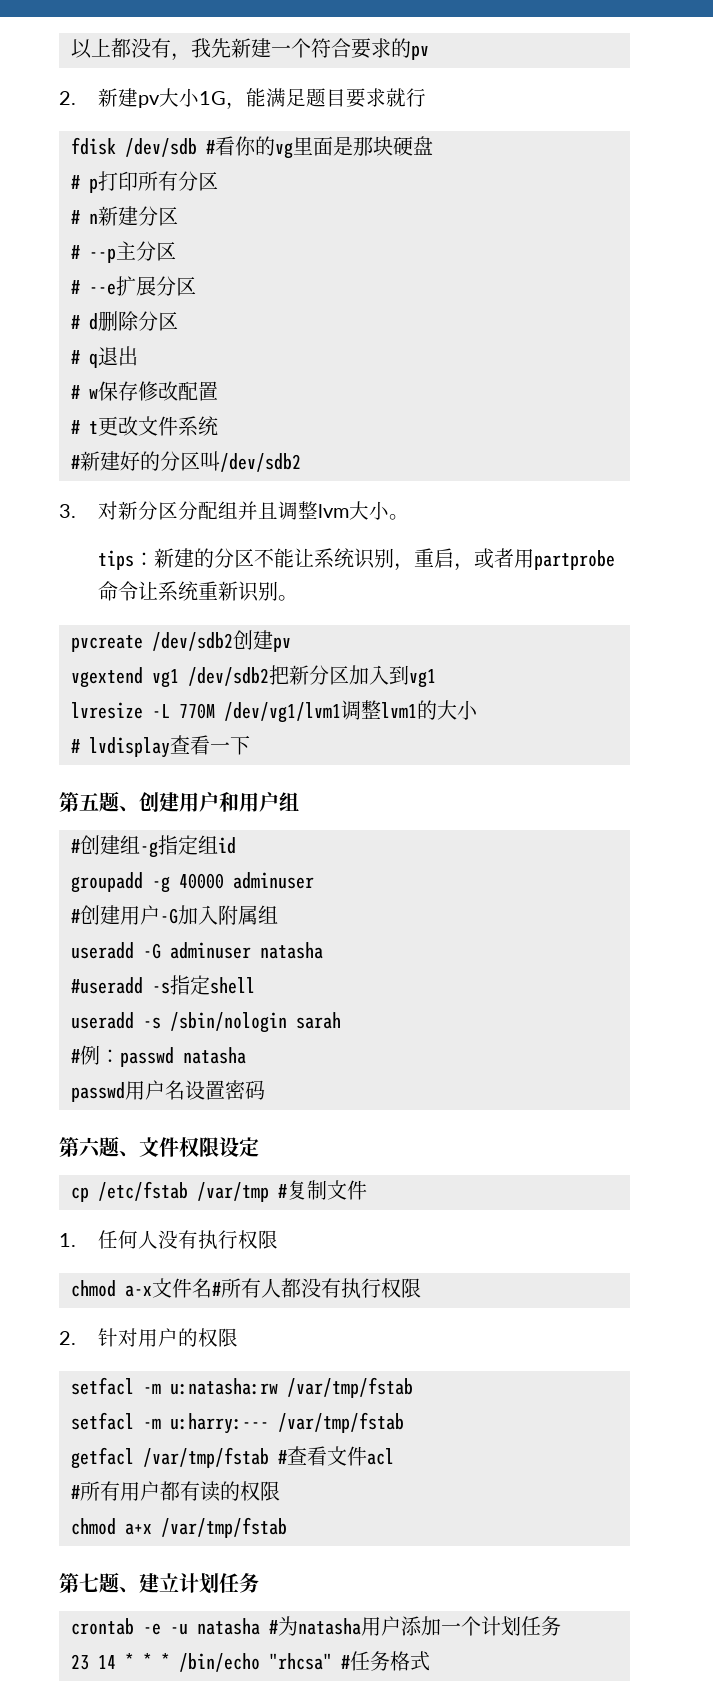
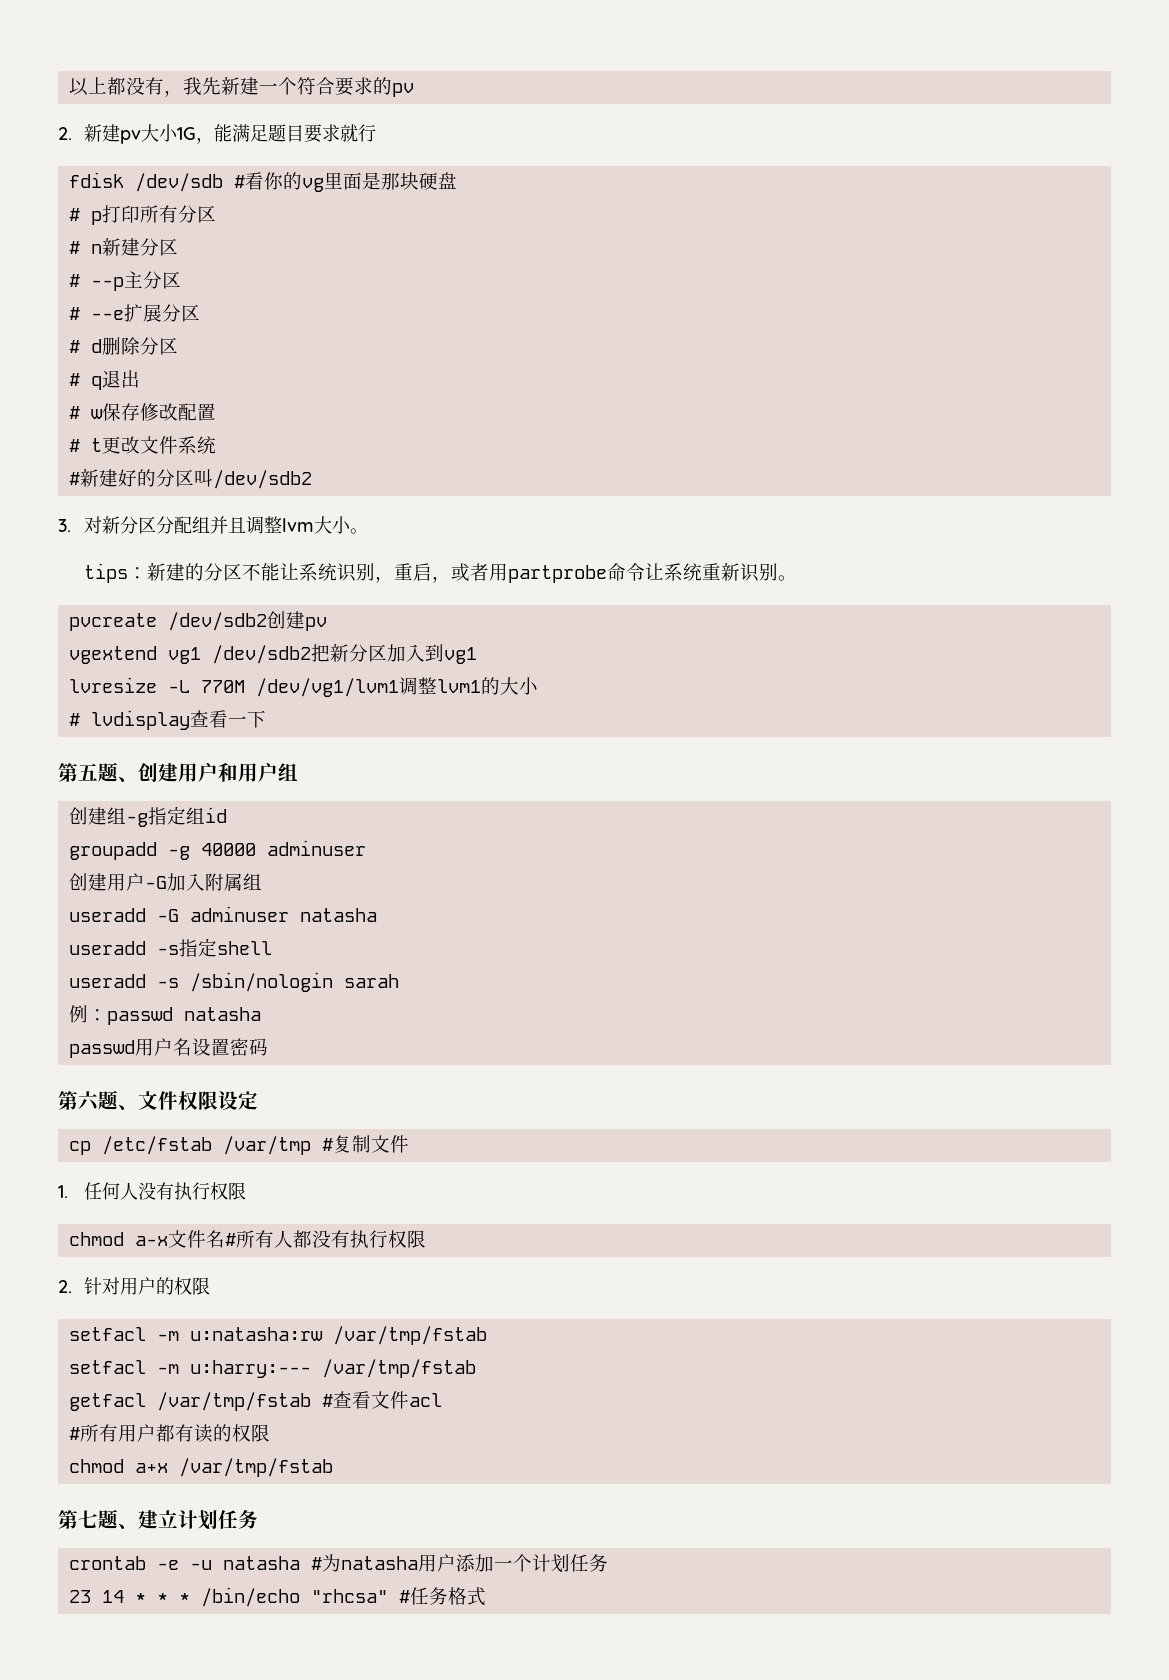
[70,839,80,853] # -> (298, 772) none
[70,909,80,923] # -> (366, 848) none
[70,977,143,994] #useradd -> [68,941,146,955] useradd
[70,1049,80,1063] # -> (399, 981) none

